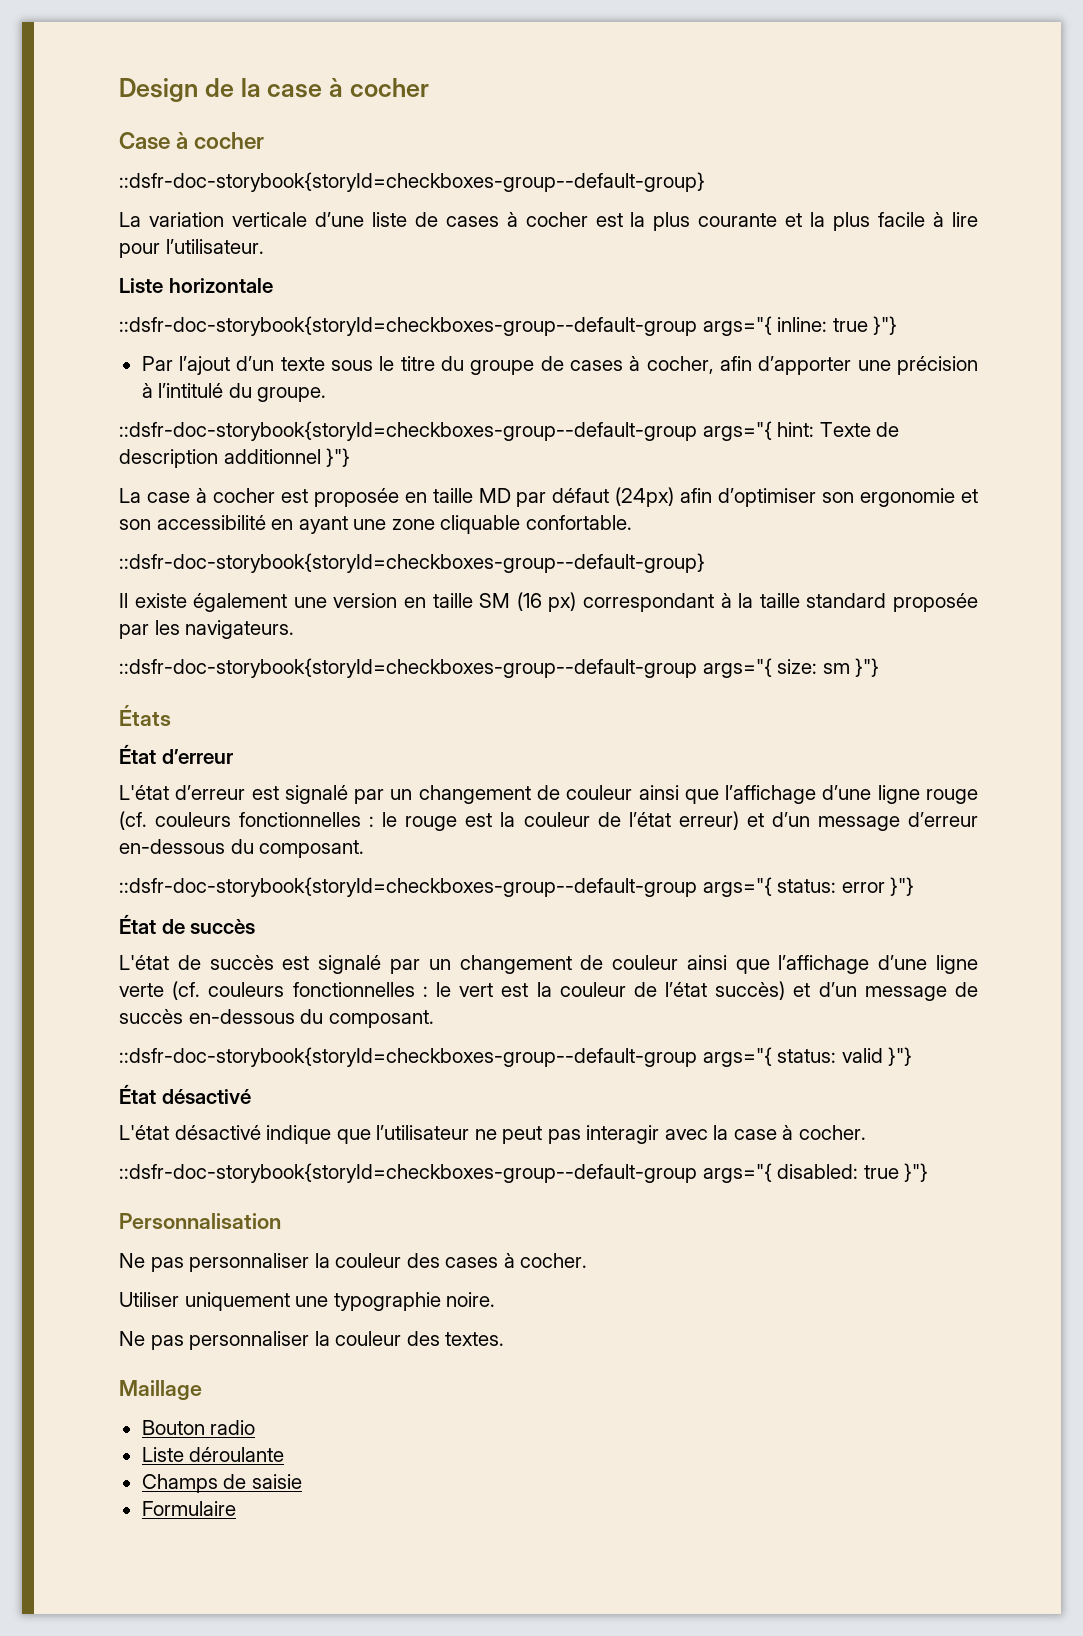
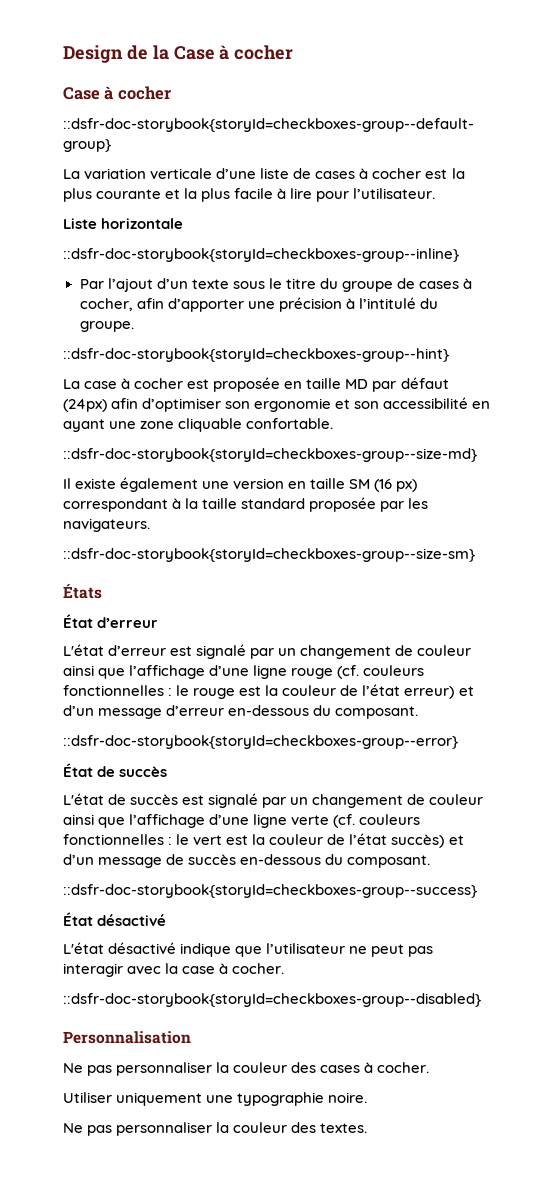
[267,84,323,98] case -> [173,46,215,60] Case
[119,316,898,336] ::dsfr-doc-storybook{storyId=checkboxes-group--default-group args="{ inline: true }"} -> [63,248,459,262] ::dsfr-doc-storybook{storyId=checkboxes-group--inline}
[119,421,900,441] [119,448,351,468] ::dsfr-doc-storybook{storyId=checkboxes-group--default-group args="{ hint: Texte de description additionnel }"} -> [63,348,449,362] ::dsfr-doc-storybook{storyId=checkboxes-group--hint}
[119,553,705,573] ::dsfr-doc-storybook{storyId=checkboxes-group--default-group} -> [63,448,477,462] ::dsfr-doc-storybook{storyId=checkboxes-group--size-md}
[119,658,880,678] ::dsfr-doc-storybook{storyId=checkboxes-group--default-group args="{ size: sm }"} -> [63,548,475,562] ::dsfr-doc-storybook{storyId=checkboxes-group--size-sm}
[119,877,915,897] ::dsfr-doc-storybook{storyId=checkboxes-group--default-group args="{ status: error }"} -> [63,735,458,749] ::dsfr-doc-storybook{storyId=checkboxes-group--error}
[119,1047,913,1067] ::dsfr-doc-storybook{storyId=checkboxes-group--default-group args="{ status: valid }"} -> [63,884,477,898] ::dsfr-doc-storybook{storyId=checkboxes-group--success}
[119,1163,929,1183] ::dsfr-doc-storybook{storyId=checkboxes-group--default-group args="{ disabled: true }"} -> [63,993,481,1007] ::dsfr-doc-storybook{storyId=checkboxes-group--disabled}
[119,1380,202,1401] [141,1420,256,1435] [141,1447,285,1462] [141,1474,302,1493] [141,1501,236,1516] // Maillage // Bouton radio // Liste déroulante // Champs de saisie // Formulaire -> (368, 1128) none

